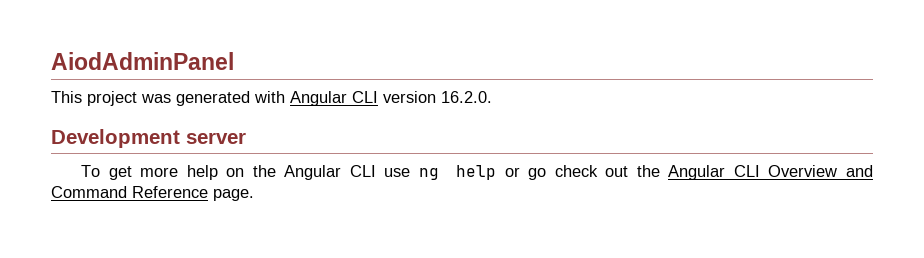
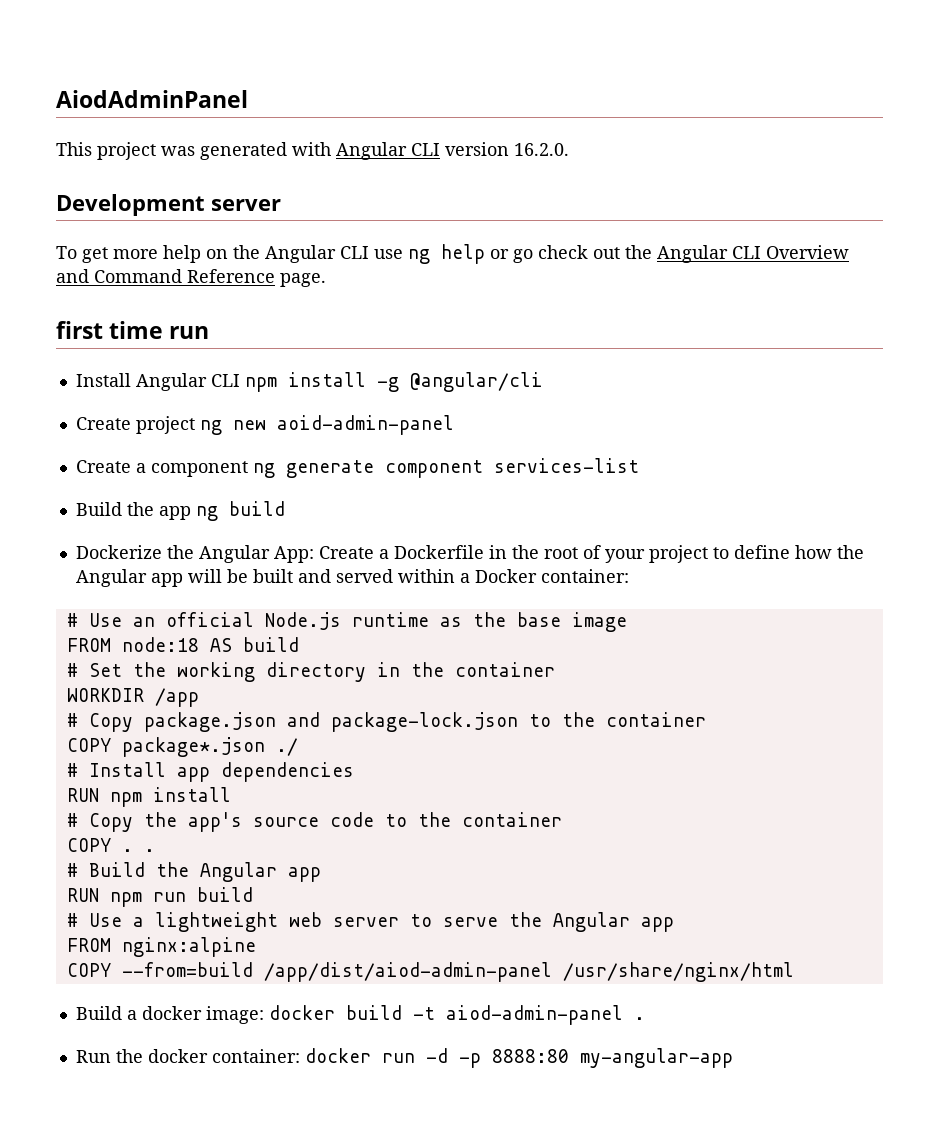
(254, 195) none -> [56,321,210,339] [75,372,543,392] [75,415,454,435] [75,458,639,478] [75,501,285,521] [75,545,864,563] [75,569,629,587] [66,612,627,632] [66,637,299,652] [66,662,555,682] [66,688,199,707] [66,712,706,732] [66,737,298,757] [66,762,354,782] [66,787,231,807] [66,812,562,832] [66,838,155,852] [66,862,321,882] [66,887,253,907] [66,912,674,932] [66,937,256,957] [66,962,794,982] [75,1005,645,1025] [75,1048,733,1068] // first time run // Install Angular CLI npm install -g @angular/cli // Create project ng new aoid-admin-panel // Create a component ng generate component services-list // Build the app ng build // Dockerize the Angular App: Create a Dockerfile in the root of your project to define how the Angular app will be built and served within a Docker container: // # Use an official Node.js runtime as the base image // FROM node:18 AS build // # Set the working directory in the container // WORKDIR /app // # Copy package.json and package-lock.json to the container // COPY package*.json ./ // # Install app dependencies // RUN npm install // # Copy the app's source code to the container // COPY . . // # Build the Angular app // RUN npm run build // # Use a lightweight web server to serve the Angular app // FROM nginx:alpine // COPY --from=build /app/dist/aiod-admin-panel /usr/share/nginx/html // Build a docker image: docker build -t aiod-admin-panel . // Run the docker container: docker run -d -p 8888:80 my-angular-app

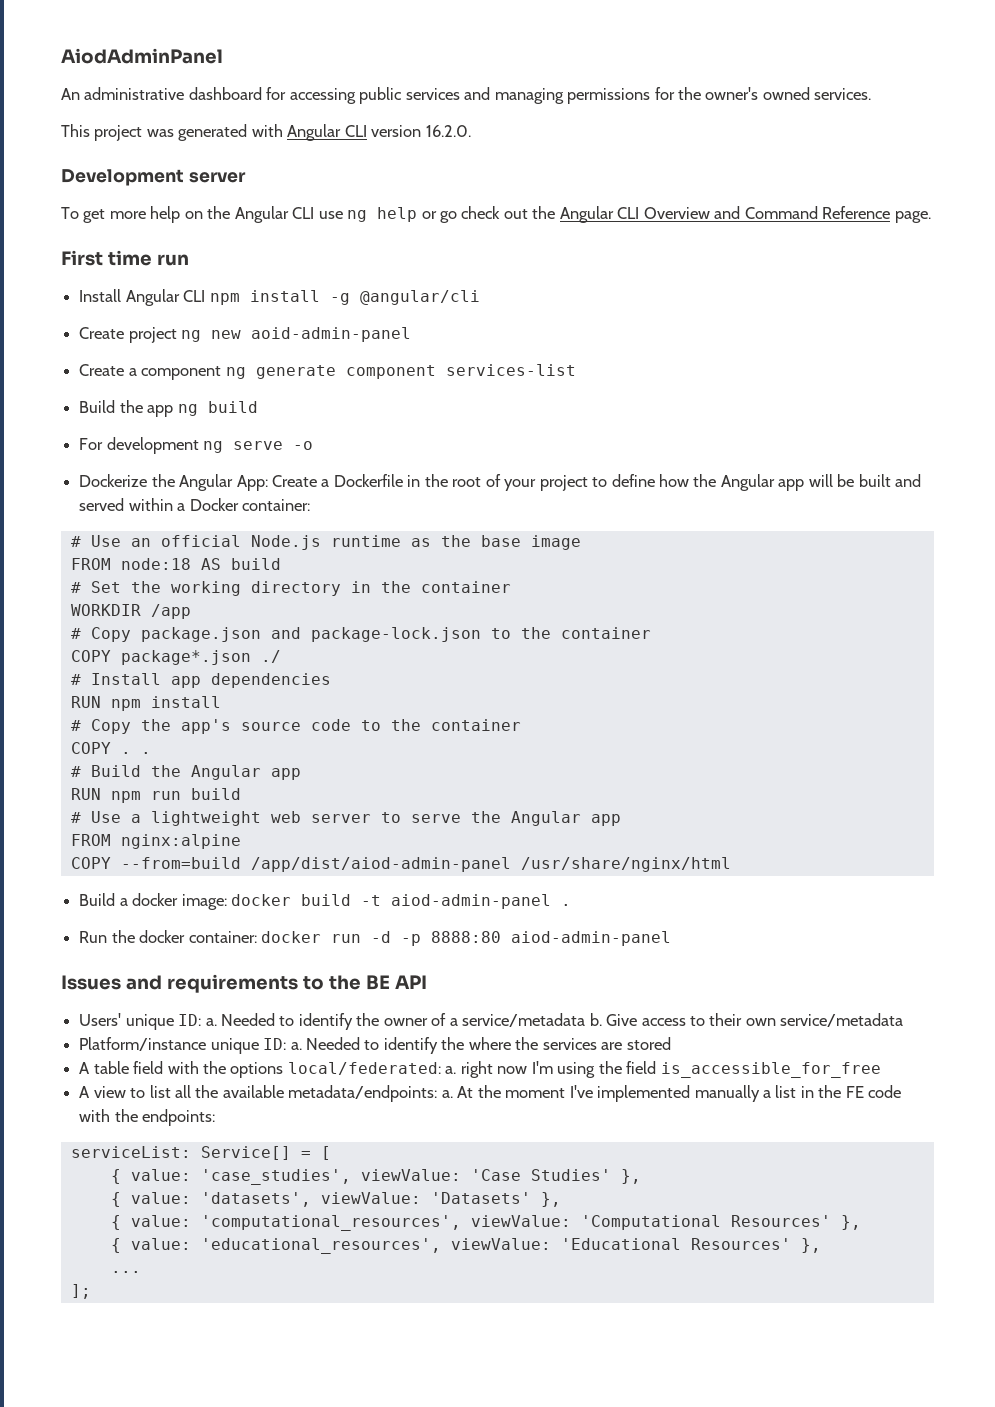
(248, 99) none -> [61,87,872,104] // An administrative dashboard for accessing public services and managing permissions for the owner's owned services.
[56,321,103,339] first -> [61,250,103,266] First
(285, 508) none -> [79,437,314,454] // For development ng serve -o
[579,1048,733,1068] my-angular-app -> [510,931,671,946] [61,974,427,993] [79,1013,904,1030] [79,1037,671,1054] [79,1061,881,1078] [79,1085,902,1102] [79,1109,216,1126] [70,1146,331,1160] [110,1169,641,1185] [110,1192,561,1207] [110,1215,861,1231] [110,1238,821,1254] [110,1271,141,1273] [70,1284,91,1299] aiod-admin-panel // Issues and requirements to the BE API // Users' unique ID: a. Needed to identify the owner of a service/metadata b. Give access to their own service/metadata // Platform/instance unique ID: a. Needed to identify the where the services are stored // A table field with the options local/federated: a. right now I'm using the field is_accessible_for_free // A view to list all the available metadata/endpoints: a. At the moment I've implemented manually a list in the FE code with the endpoints: // serviceList: Service[] = [ // { value: 'case_studies', viewValue: 'Case Studies' }, // { value: 'datasets', viewValue: 'Datasets' }, // { value: 'computational_resources', viewValue: 'Computational Resources' }, // { value: 'educational_resources', viewValue: 'Educational Resources' }, // ... // ];

